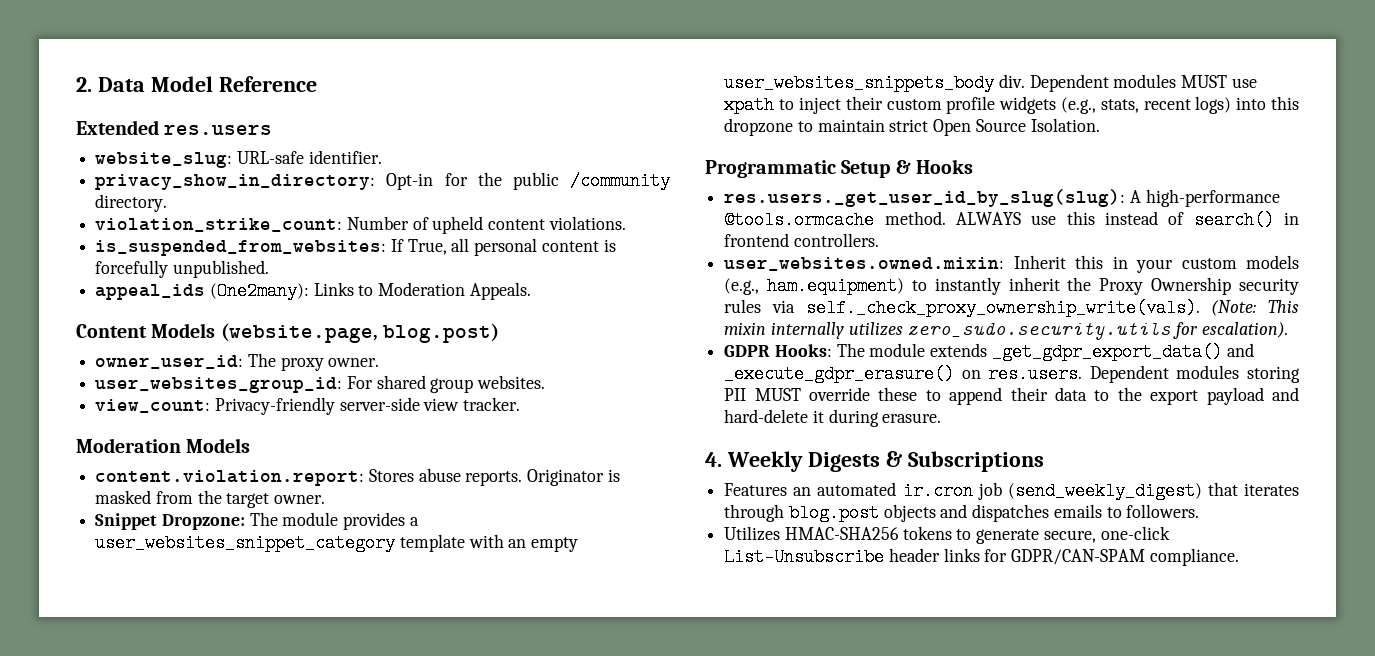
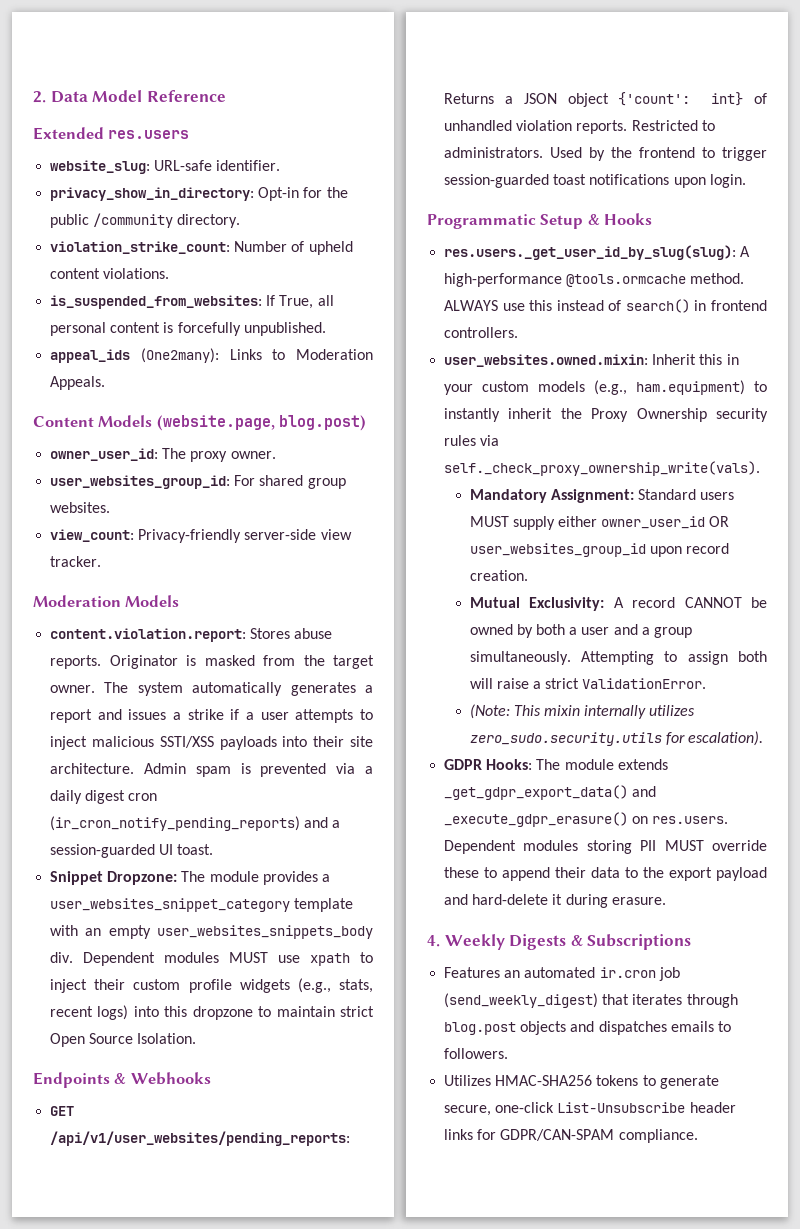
(326, 499) none -> [104,682,373,696] [50,709,373,723] [50,736,373,750] [50,763,373,777] [50,790,158,804] [50,816,341,831] [50,844,214,858] The system automatically generates a report and issues a strike if a user attempts to inject malicious SSTI/XSS payloads into their site architecture. Admin spam is prevented via a daily digest cron (ir_cron_notify_pending_reports) and a session-guarded UI toast.
(1100, 125) none -> [33,1072,211,1088] [50,1106,75,1116] [50,1131,351,1146] [444,92,767,107] [444,120,715,134] [444,147,767,161] [444,174,746,188] // Endpoints & Webhooks // GET /api/v1/user_websites/pending_reports: Returns a JSON object {'count': int} of unhandled violation reports. Restricted to administrators. Used by the frontend to trigger session-guarded toast notifications upon login.
(1200, 308) none -> [469,489,735,503] [469,516,730,530] [469,543,730,557] [469,570,528,581] [469,597,767,611] [469,624,693,638] [469,651,767,665] [469,678,707,689] // Mandatory Assignment: Standard users MUST supply either owner_user_id OR user_websites_group_id upon record creation. // Mutual Exclusivity: A record CANNOT be owned by both a user and a group simultaneously. Attempting to assign both will raise a strict ValidationError. //

